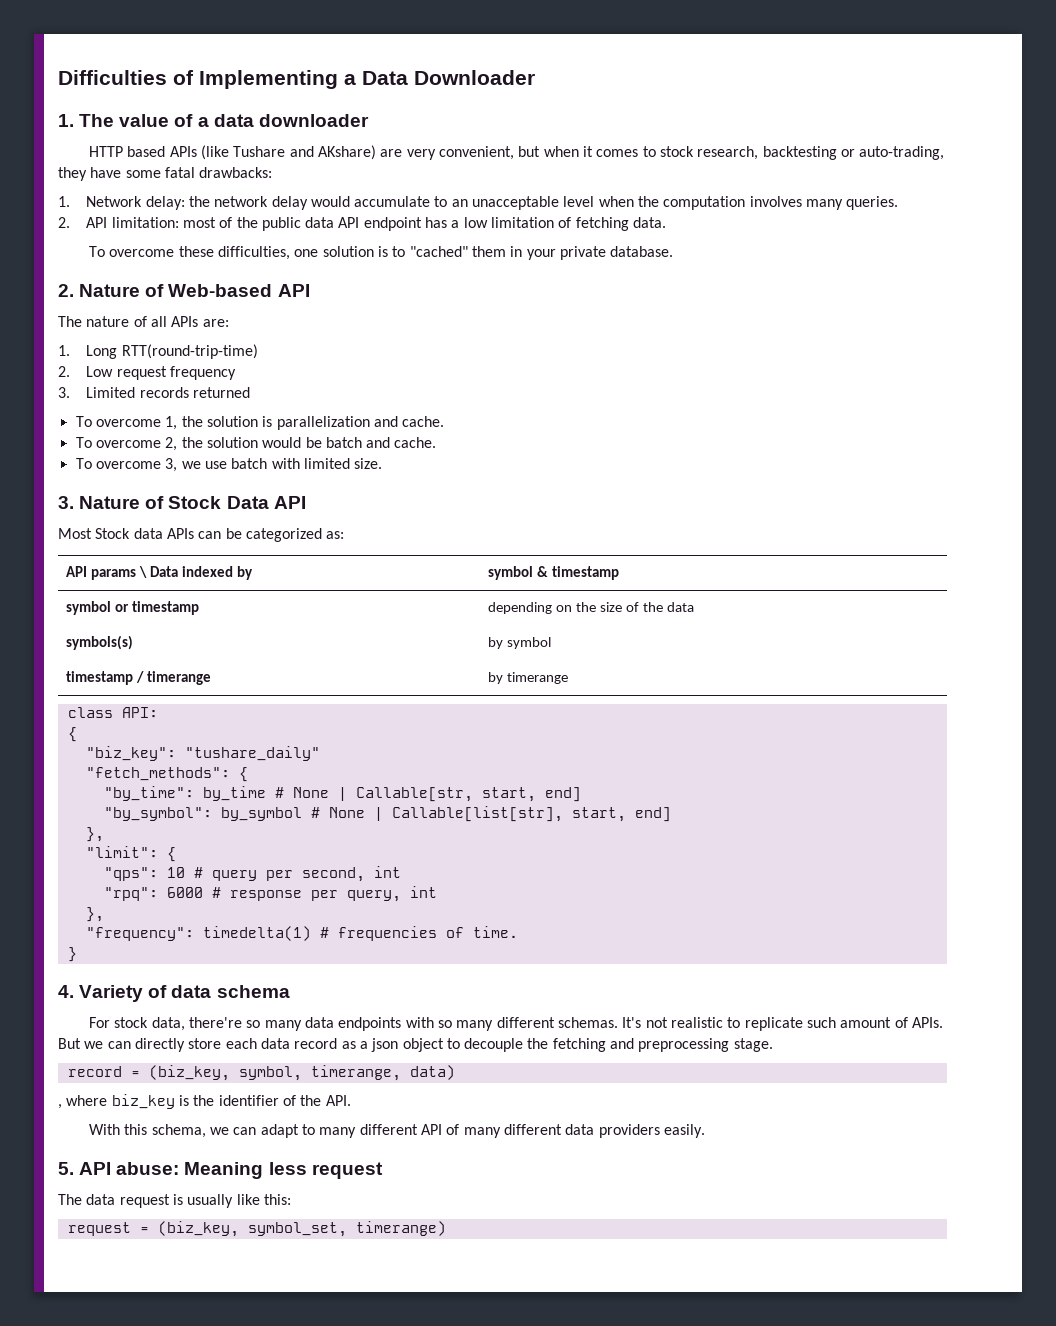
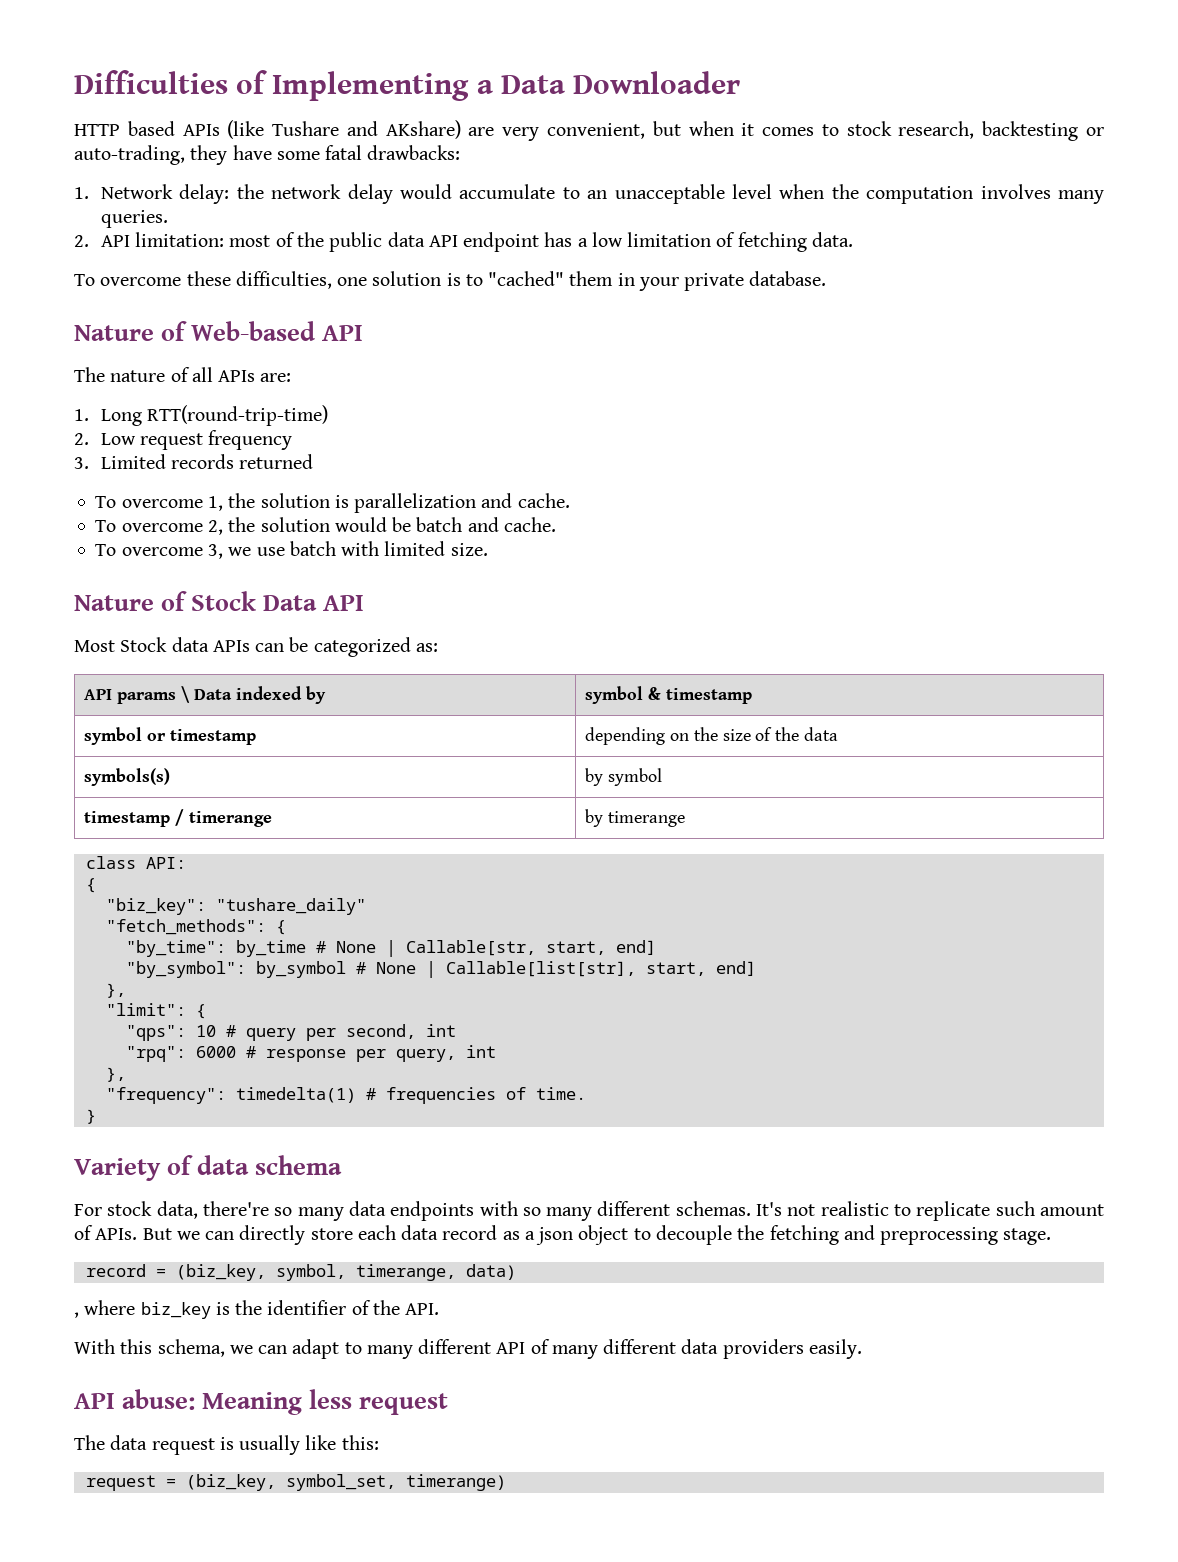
[58,114,369,127] // 1. The value of a data downloader -> (741, 82) none
[58,284,74,297] 2. -> (827, 278) none
[58,496,74,509] 3. -> (488, 549) none
[58,985,74,998] 4. -> (96, 1116) none
[58,1162,74,1175] 5. -> (862, 1349) none

